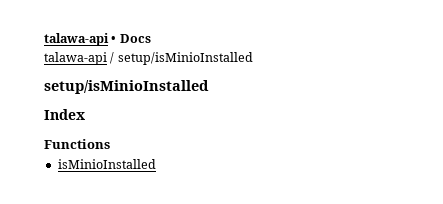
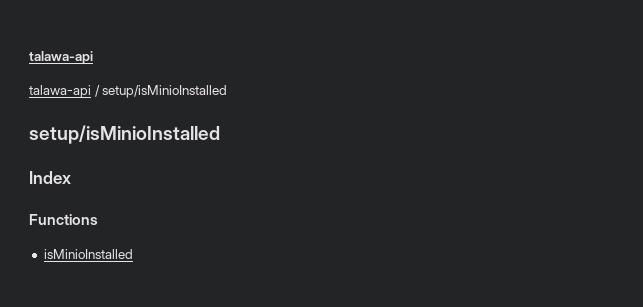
[44,33,151,46] talawa-api • Docs -> [29,51,93,64] talawa-api

